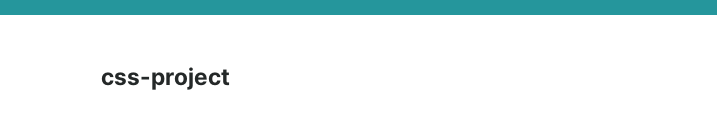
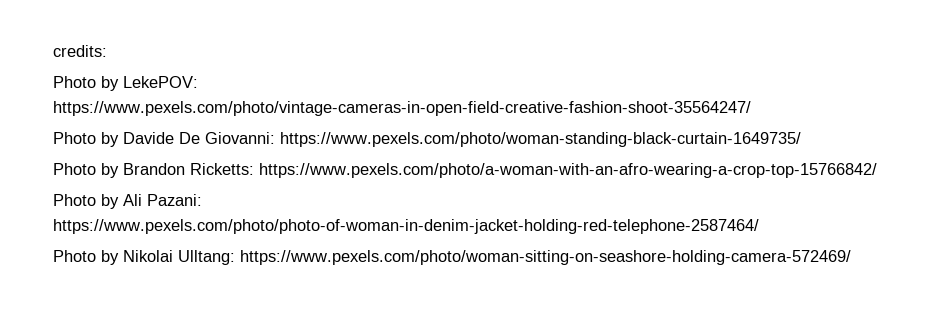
[101,67,230,90] css-project -> [53,45,107,57] [53,76,198,91] [53,101,751,116] [53,132,801,147] [53,163,877,178] [53,194,202,209] [53,219,759,234] [53,250,851,265] credits: // Photo by LekePOV: https://www.pexels.com/photo/vintage-cameras-in-open-field-creative-fashion-shoot-35564247/ // Photo by Davide De Giovanni: https://www.pexels.com/photo/woman-standing-black-curtain-1649735/ // Photo by Brandon Ricketts: https://www.pexels.com/photo/a-woman-with-an-afro-wearing-a-crop-top-15766842/ // Photo by Ali Pazani: https://www.pexels.com/photo/photo-of-woman-in-denim-jacket-holding-red-telephone-2587464/ // Photo by Nikolai Ulltang: https://www.pexels.com/photo/woman-sitting-on-seashore-holding-camera-572469/

